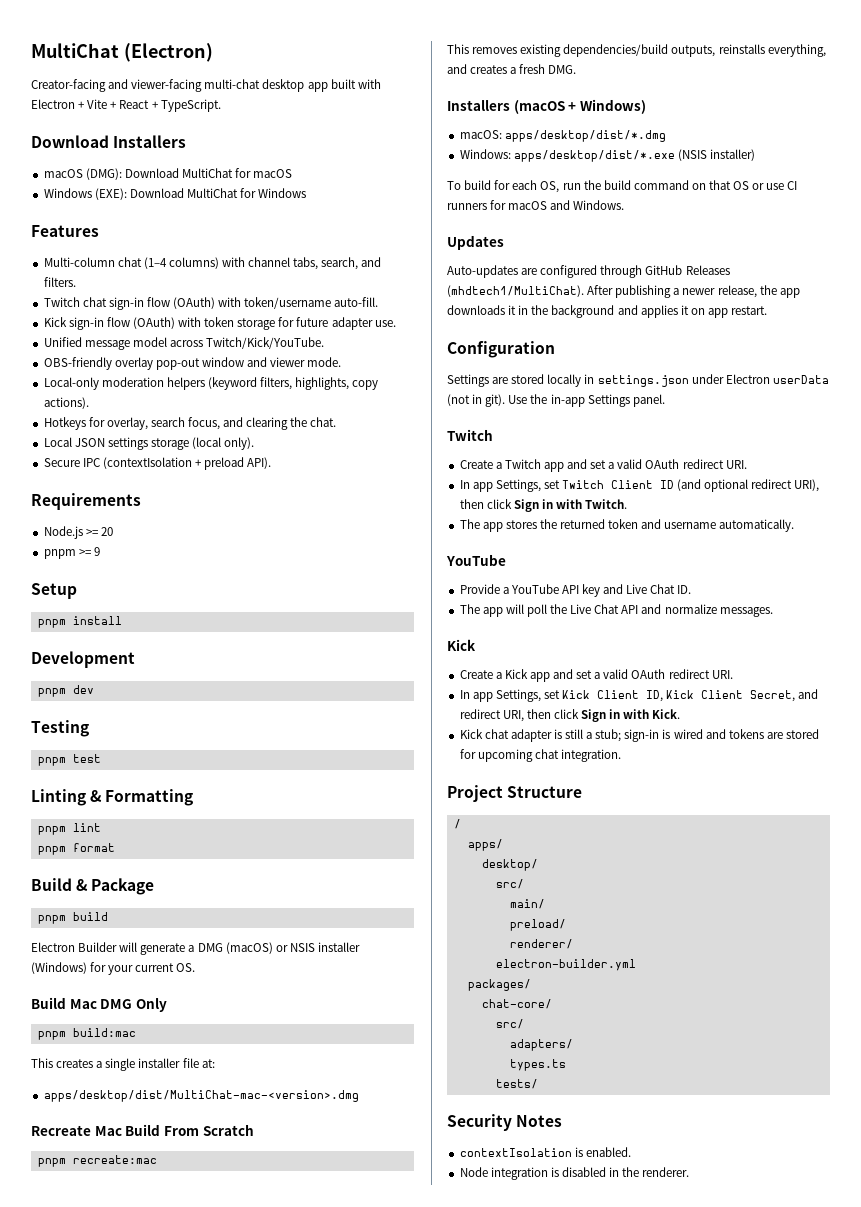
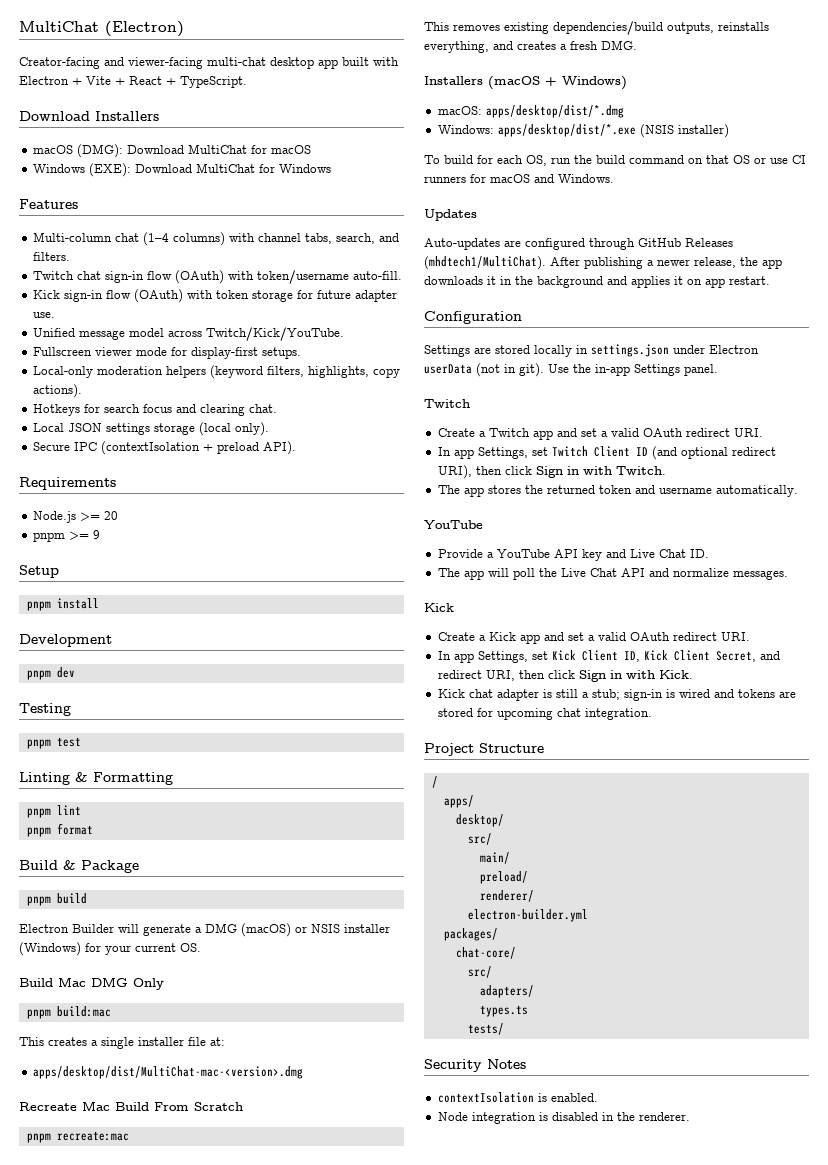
[43,357,342,370] OBS-friendly overlay pop-out window and viewer mode. -> [32,347,301,359] Fullscreen viewer mode for display-first setups.
[106,417,221,430] overlay, search focus, -> [103,404,172,413] search focus
[290,417,308,427] the -> (245, 410) none

